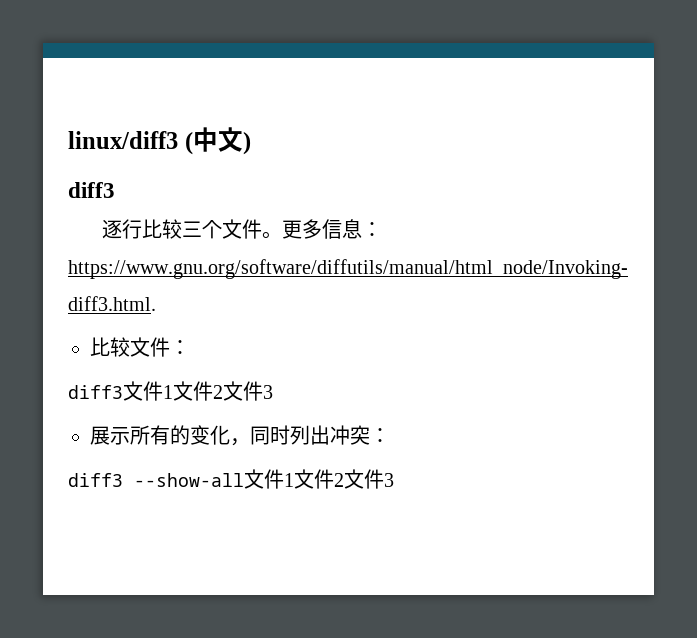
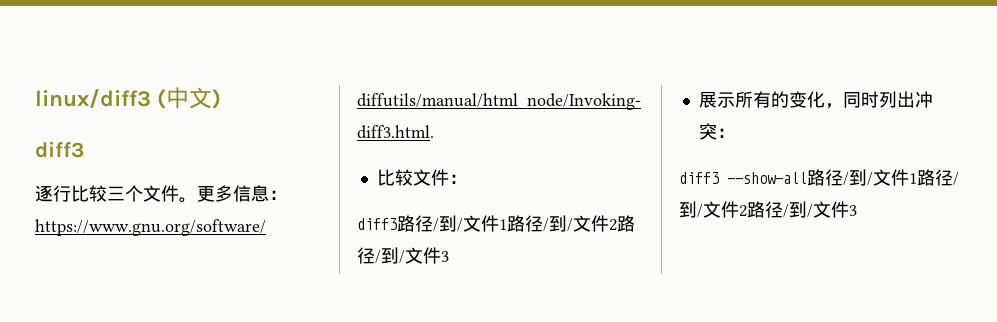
[123,381,223,401] 文件1文件2 -> [397,215,635,232] [357,247,405,264] 路径/到/文件1路径/到/文件2路径/到/
[244,469,344,489] 文件1文件2 -> [807,169,959,186] [679,201,813,218] 路径/到/文件1路径/到/文件2路径/到/

